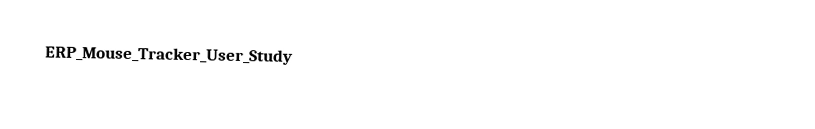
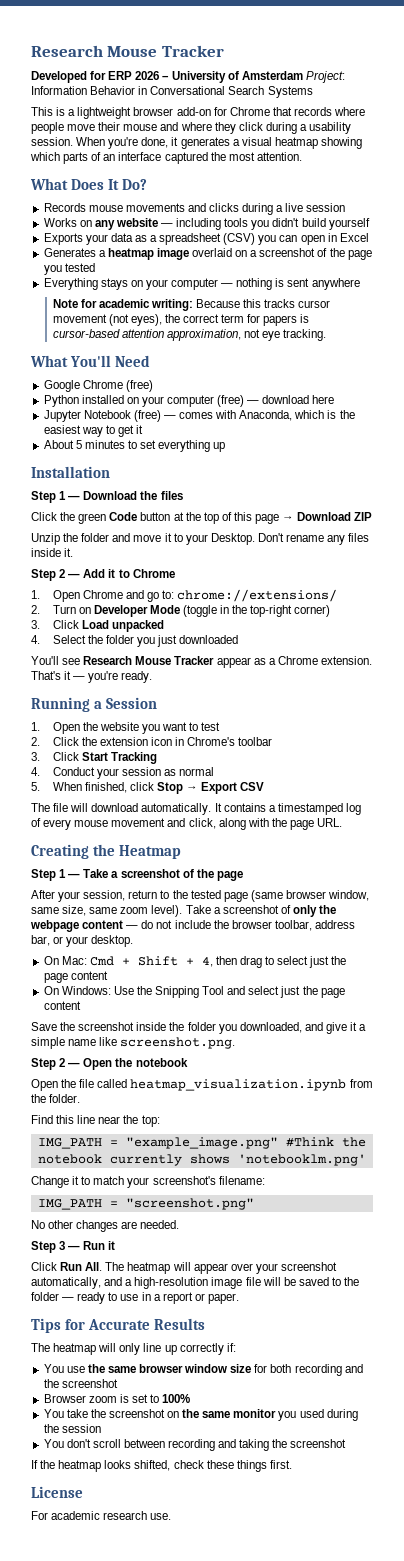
[45,45,293,65] ERP_Mouse_Tracker_User_Study -> [31,45,224,57] [31,71,345,83] [31,86,313,98] [31,107,366,119] [31,122,352,134] [31,137,362,149] [30,152,302,164] [30,178,147,190] [43,203,346,215] [43,218,370,230] [43,233,369,245] [43,248,372,260] [43,263,95,275] [43,278,360,290] [52,299,331,311] [52,314,310,326] [52,329,327,341] [30,355,150,367] [43,380,153,392] [43,395,335,407] [43,410,355,422] [43,425,144,437] [43,440,226,452] [31,466,110,478] [31,491,183,503] [31,512,373,524] [31,533,370,545] [31,548,74,557] [31,569,175,581] [31,589,338,602] [31,605,331,617] [31,620,164,632] [31,635,239,647] [31,656,372,668] [31,671,153,683] [31,697,157,712] [31,722,221,734] [31,737,273,746] [31,752,157,764] [31,767,215,779] [31,782,265,794] [31,803,361,815] [31,818,343,830] [31,844,181,859] [31,869,243,881] [31,890,370,902] [31,905,337,917] [30,920,355,932] [31,935,134,947] [43,956,347,968] [43,971,108,983] [43,986,345,998] [43,1001,81,1010] [31,1022,367,1034] [31,1037,236,1049] [31,1058,188,1070] [31,1079,373,1091] [31,1094,81,1103] [31,1115,160,1127] [37,1137,366,1149] [37,1154,366,1166] [31,1176,265,1188] [37,1198,254,1210] [31,1220,180,1232] [31,1241,116,1253] [31,1262,337,1274] [31,1277,360,1289] [31,1292,239,1304] [31,1318,205,1333] [31,1343,236,1355] [43,1364,363,1376] [43,1379,118,1388] [43,1394,191,1403] [43,1409,358,1421] [43,1424,101,1433] [43,1439,347,1451] [31,1460,292,1472] [31,1486,83,1498] [31,1511,172,1520] Research Mouse Tracker // Developed for ERP 2026 – University of Amsterdam Project: Information Behavior in Conversational Search Systems // This is a lightweight browser add-on for Chrome that records where people move their mouse and where they click during a usability session. When you're done, it generates a visual heatmap showing which parts of an interface captured the most attention. // What Does It Do? // Records mouse movements and clicks during a live session // Works on any website — including tools you didn't build yourself // Exports your data as a spreadsheet (CSV) you can open in Excel // Generates a heatmap image overlaid on a screenshot of the page you tested // Everything stays on your computer — nothing is sent anywhere // Note for academic writing: Because this tracks cursor movement (not eyes), the correct term for papers is cursor-based attention approximation, not eye tracking. // What You'll Need // Google Chrome (free) // Python installed on your computer (free) — download here // Jupyter Notebook (free) — comes with Anaconda, which is the easiest way to get it // About 5 minutes to set everything up // Installation // Step 1 — Download the files // Click the green Code button at the top of this page → Download ZIP // Unzip the folder and move it to your Desktop. Don't rename any files inside it. // Step 2 — Add it to Chrome // 1. Open Chrome and go to: chrome://extensions/ // 2. Turn on Developer Mode (toggle in the top-right corner) // 3. Click Load unpacked // 4. Select the folder you just downloaded // You'll see Research Mouse Tracker appear as a Chrome extension. That's it — you're ready. // Running a Session // 1. Open the website you want to test // 2. Click the extension icon in Chrome's toolbar // 3. Click Start Tracking // 4. Conduct your session as normal // 5. When finished, click Stop → Export CSV // The file will download automatically. It contains a timestamped log of every mouse movement and click, along with the page URL. // Creating the Heatmap // Step 1 — Take a screenshot of the page // After your session, return to the tested page (same browser window, same size, same zoom level). Take a screenshot of only the webpage content — do not include the browser toolbar, address bar, or your desktop. // On Mac: Cmd + Shift + 4, then drag to select just the page content // On Windows: Use the Snipping Tool and select just the page content // Save the screenshot inside the folder you downloaded, and give it a simple name like screenshot.png. // Step 2 — Open the notebook // Open the file called heatmap_visualization.ipynb from the folder. // Find this line near the top: // IMG_PATH = "example_image.png" #Think the notebook currently shows 'notebooklm.png' // Change it to match your screenshot's filename: // IMG_PATH = "screenshot.png" // No other changes are needed. // Step 3 — Run it // Click Run All. The heatmap will appear over your screenshot automatically, and a high-resolution image file will be saved to the folder — ready to use in a report or paper. // Tips for Accurate Results // The heatmap will only line up correctly if: // You use the same browser window size for both recording and the screenshot // Browser zoom is set to 100% // You take the screenshot on the same monitor you used during the session // You don't scroll between recording and taking the screenshot // If the heatmap looks shifted, check these things first. // License // For academic research use.

